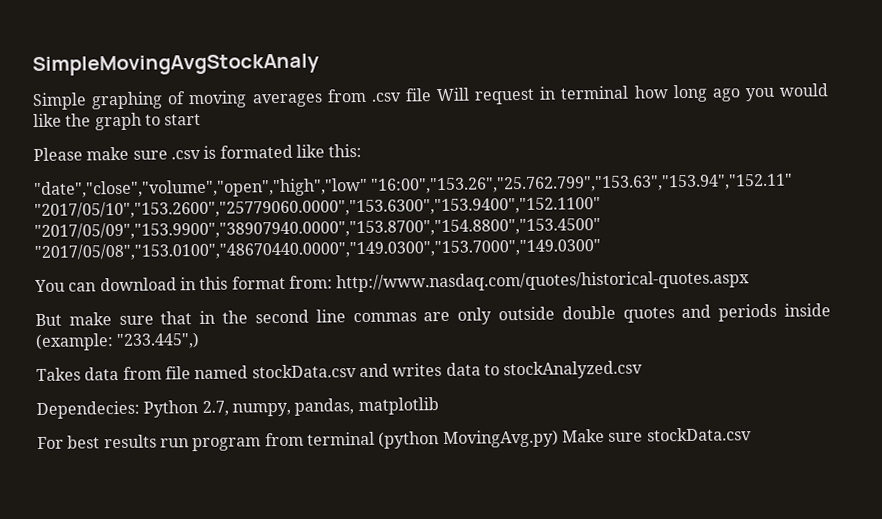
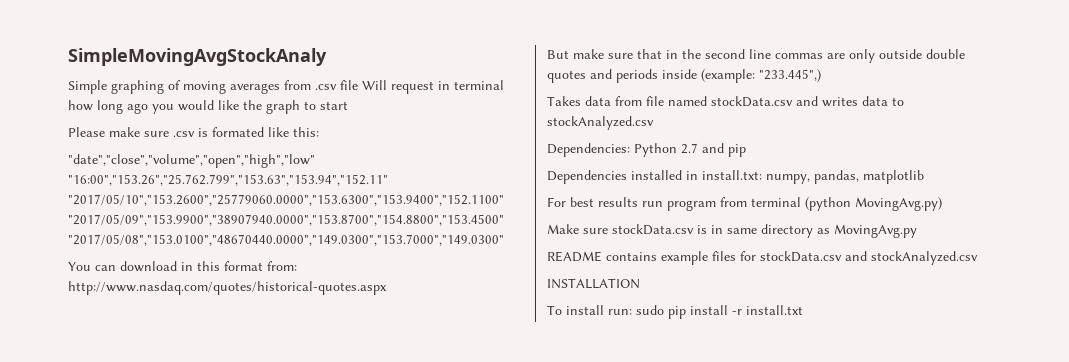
[36,400,229,420] Dependecies: Python 2.7, -> [547,143,746,157] [547,170,762,184] Dependencies: Python 2.7 and pip // Dependencies installed in install.txt:
(559, 438) none -> (942, 204) //
(752, 434) none -> [697,224,917,238] [547,251,978,265] [547,278,640,289] [547,305,803,319] is in same directory as MovingAvg.py // README contains example files for stockData.csv and stockAnalyzed.csv // INSTALLATION // To install run: sudo pip install -r install.txt

